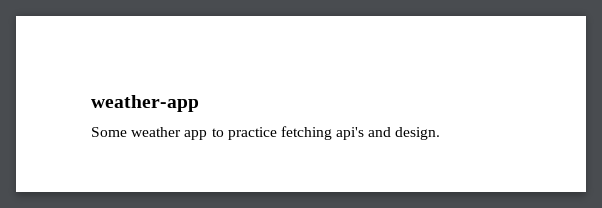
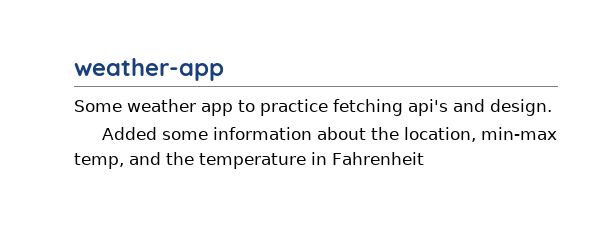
(441, 133) none -> [101,127,557,142] [74,152,424,169] // Added some information about the location, min-max temp, and the temperature in Fahrenheit

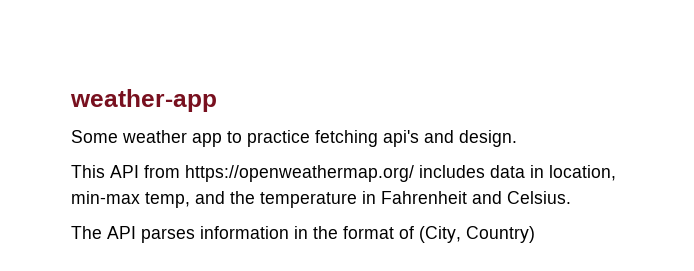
[101,127,399,140] Added some information about the -> [71,165,544,182] This API from https://openweathermap.org/ includes data in
(424, 158) none -> [472,191,571,204] [71,226,535,243] and Celsius. // The API parses information in the format of (City, Country)

